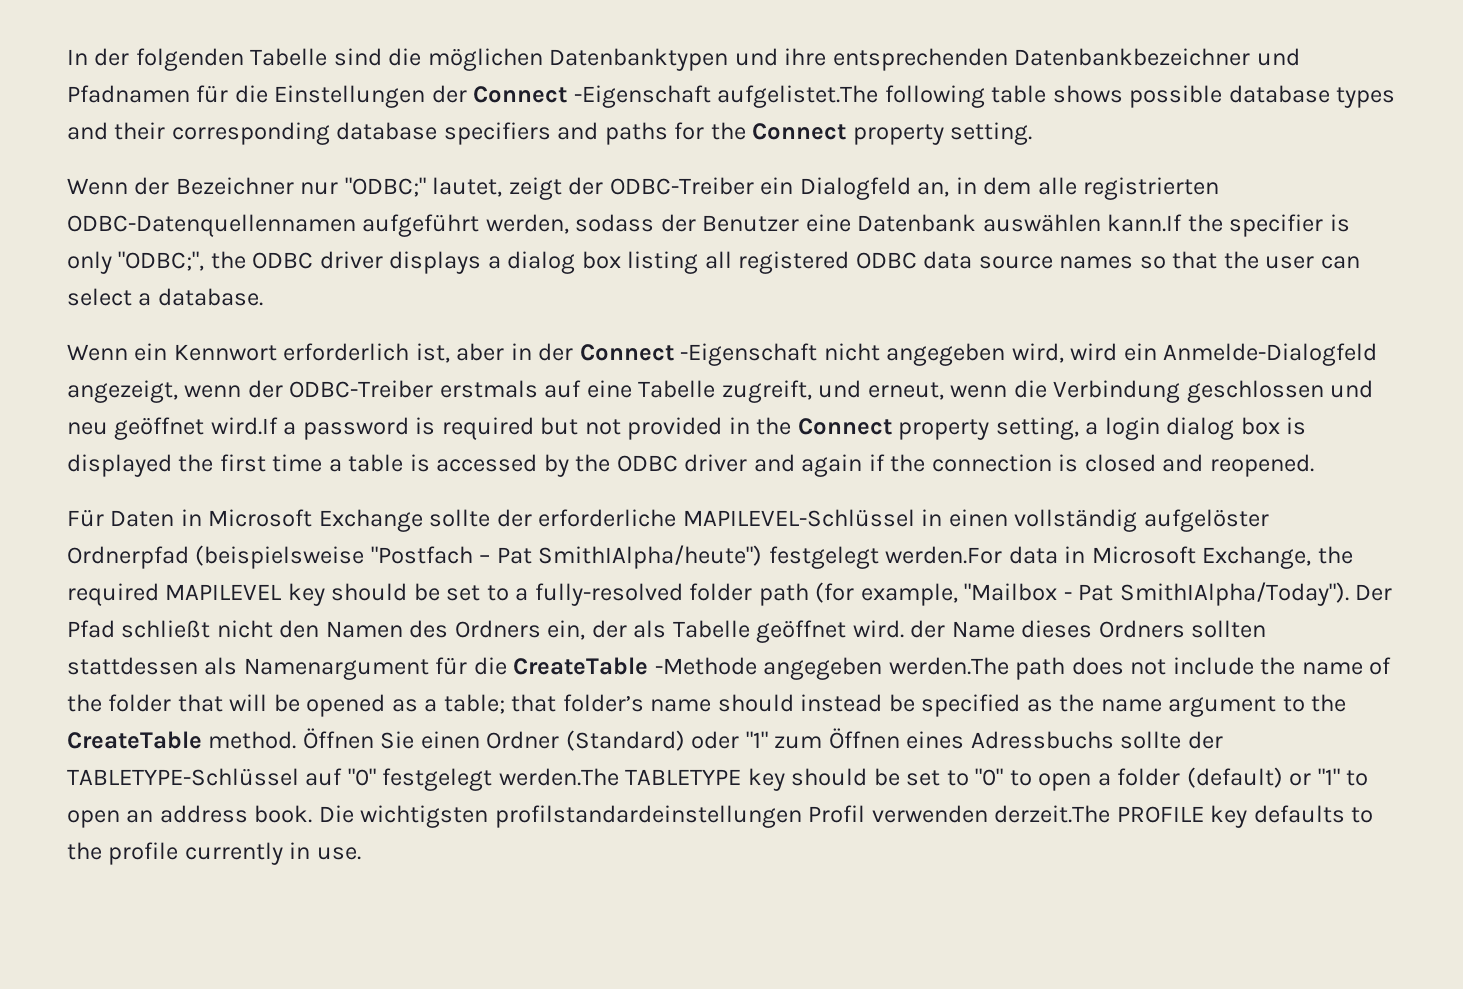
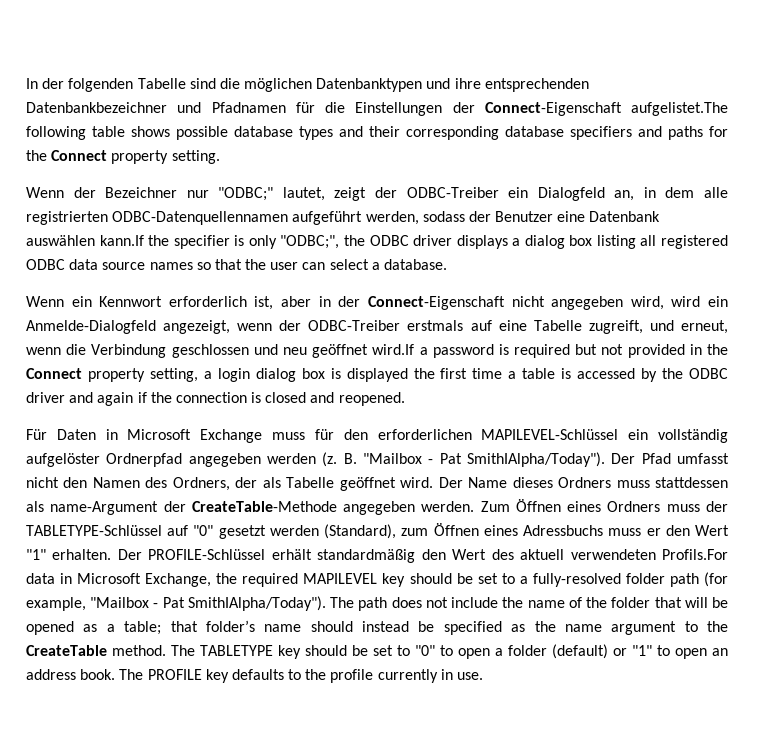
[473,85,711,108] Connect -Eigenschaft -> [484,102,622,116] Connect-Eigenschaft
[579,343,818,366] Connect -Eigenschaft -> [367,296,505,310] Connect-Eigenschaft
[429,509,1269,532] [67,545,1003,569] sollte der erforderliche MAPILEVEL-Schlüssel in einen vollständig aufgelöster Ordnerpfad (beispielsweise "Postfach – Pat SmithIAlpha/heute") festgelegt werden.For -> [272,429,728,443] [26,452,729,467] [26,477,728,491] [26,499,728,515] [26,523,730,539] [26,549,728,563] muss für den erforderlichen MAPILEVEL-Schlüssel ein vollständig aufgelöster Ordnerpfad angegeben werden (z. B. "Mailbox - Pat SmithIAlpha/Today"). Der Pfad umfasst nicht den Namen des Ordners, der als Tabelle geöffnet wird. Der Name dieses Ordners muss stattdessen als name-Argument der CreateTable-Methode angegeben werden. Zum Öffnen eines Ordners muss der TABLETYPE-Schlüssel auf "0" gesetzt werden (Standard), zum Öffnen eines Adressbuchs muss er den Wert "1" erhalten. Der PROFILE-Schlüssel erhält standardmäßig den Wert des aktuell verwendeten Profils.For
[1355,584,1393,601] [67,620,1267,643] [67,657,1009,680] Der Pfad schließt nicht den Namen des Ordners ein, der als Tabelle geöffnet wird. der Name dieses Ordners sollten stattdessen als Namenargument für die CreateTable -Methode angegeben werden.The -> [330,597,355,608] The
[302,728,1223,751] [67,768,619,791] Öffnen Sie einen Ordner (Standard) oder "1" zum Öffnen eines Adressbuchs sollte der TABLETYPE-Schlüssel auf "0" festgelegt werden.The -> [171,645,195,656] The
[318,805,1111,828] Die wichtigsten profilstandardeinstellungen Profil verwenden derzeit.The -> [119,669,144,680] The

